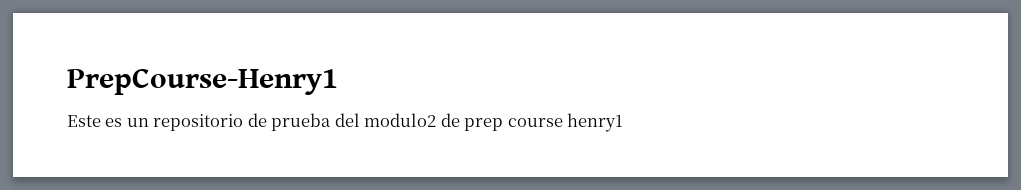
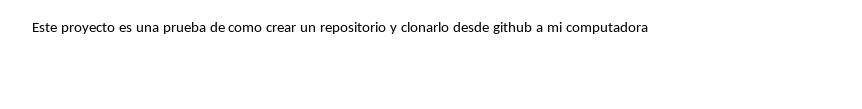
[67,68,338,95] [67,113,624,132] PrepCourse-Henry1 // Este es un repositorio de prueba del modulo2 de prep course henry1 -> [32,22,648,34] Este proyecto es una prueba de como crear un repositorio y clonarlo desde github a mi computadora

